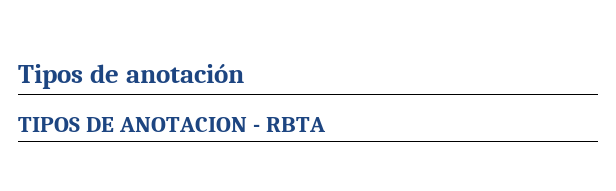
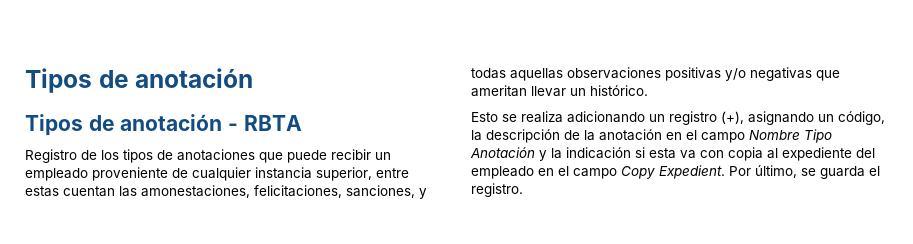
[18,117,248,132] TIPOS DE ANOTACION -> [25,114,223,136] Tipos de anotación
(327, 124) none -> [25,149,391,163] [25,167,409,181] [25,185,427,199] [471,67,840,81] [471,85,648,97] [471,111,885,125] [471,129,832,143] [470,147,875,161] [471,165,880,179] [471,183,523,197] // Registro de los tipos de anotaciones que puede recibir un empleado proveniente de cualquier instancia superior, entre estas cuentan las amonestaciones, felicitaciones, sanciones, y todas aquellas observaciones positivas y/o negativas que ameritan llevar un histórico. // Esto se realiza adicionando un registro (+), asignando un código, la descripción de la anotación en el campo Nombre Tipo Anotación y la indicación si esta va con copia al expediente del empleado en el campo Copy Expedient. Por último, se guarda el registro.

